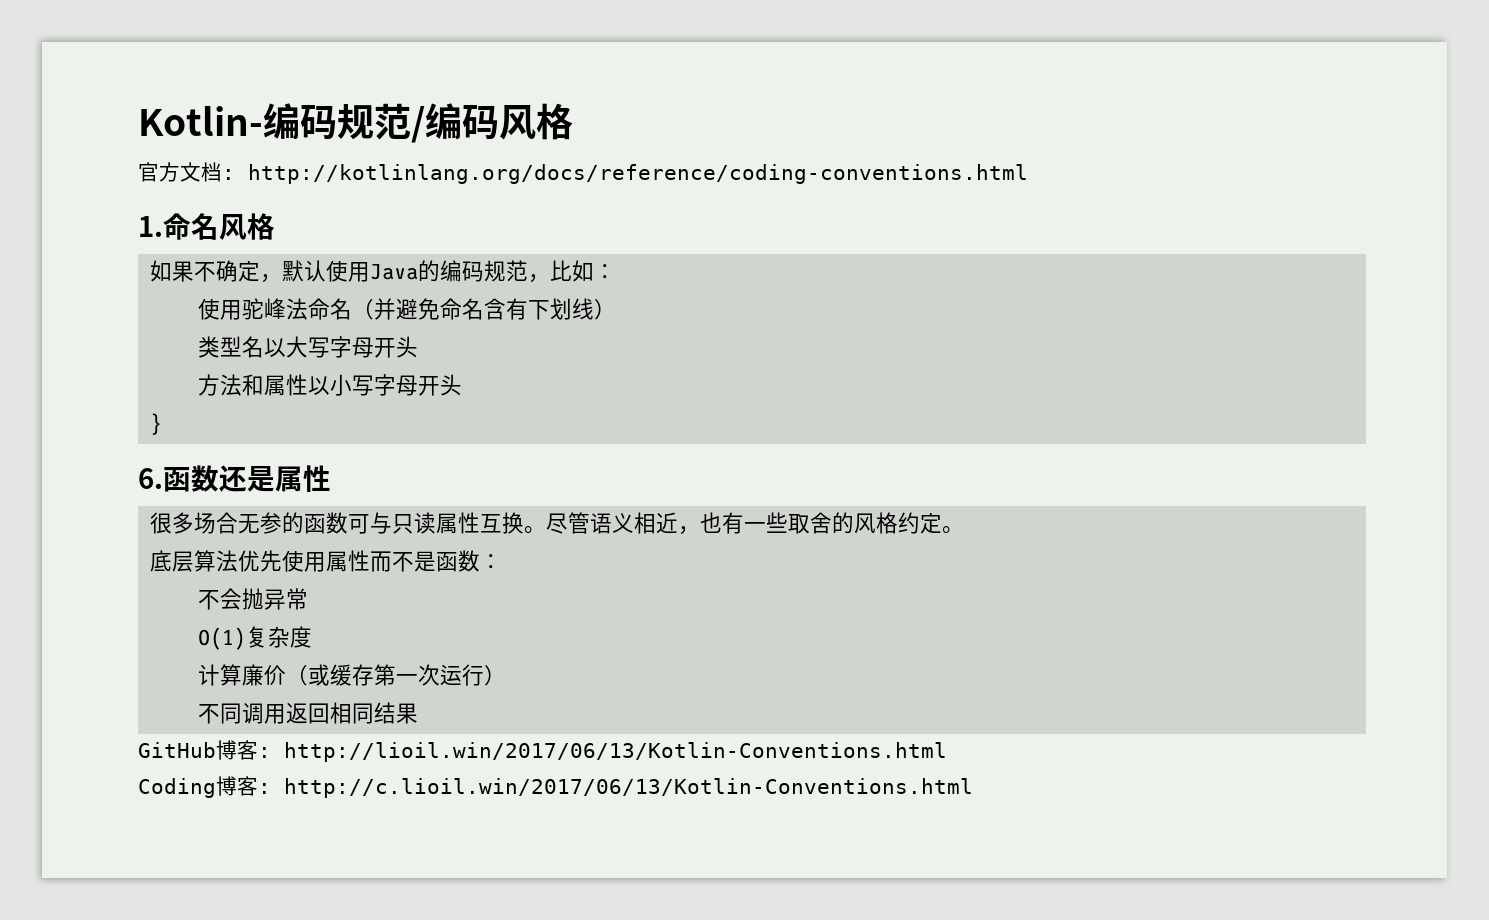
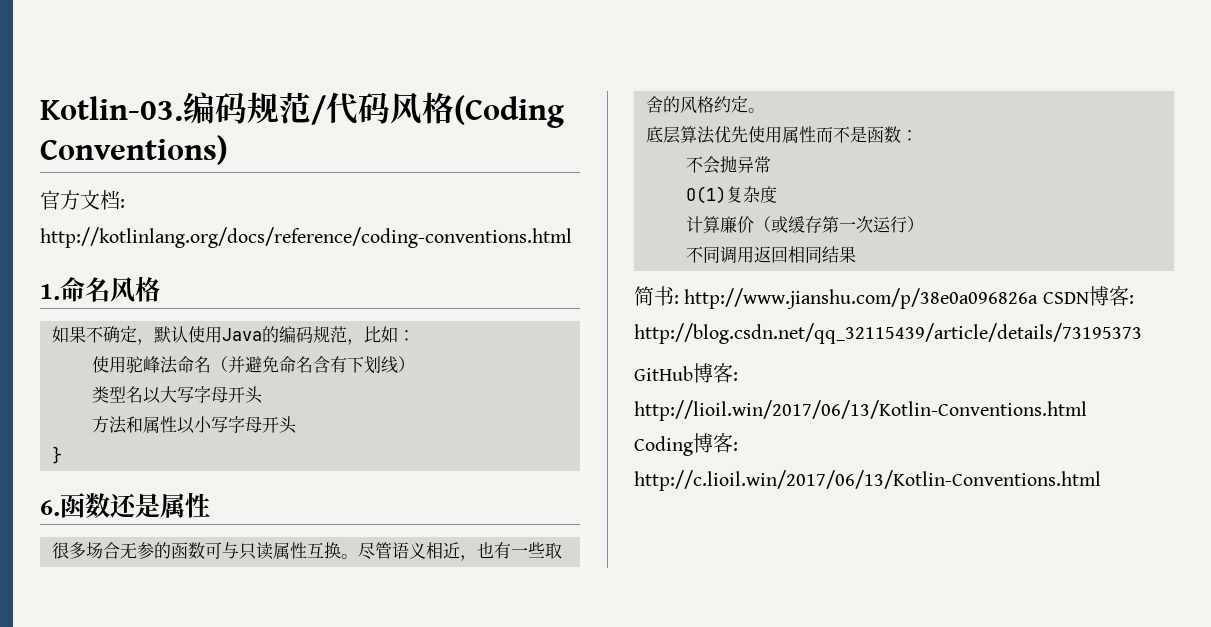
[138,105,263,136] Kotlin- -> [40,96,183,121] Kotlin-03.
[425,103,462,139] 编 -> [326,92,358,125] 代
(573, 121) none -> [454,95,564,128] [40,135,228,165] (Coding Conventions)
(419, 713) none -> [634,286,1134,309] [634,323,1142,344] // 简书: http://www.jianshu.com/p/38e0a096826a CSDN博客: http://blog.csdn.net/qq_32115439/article/details/73195373

